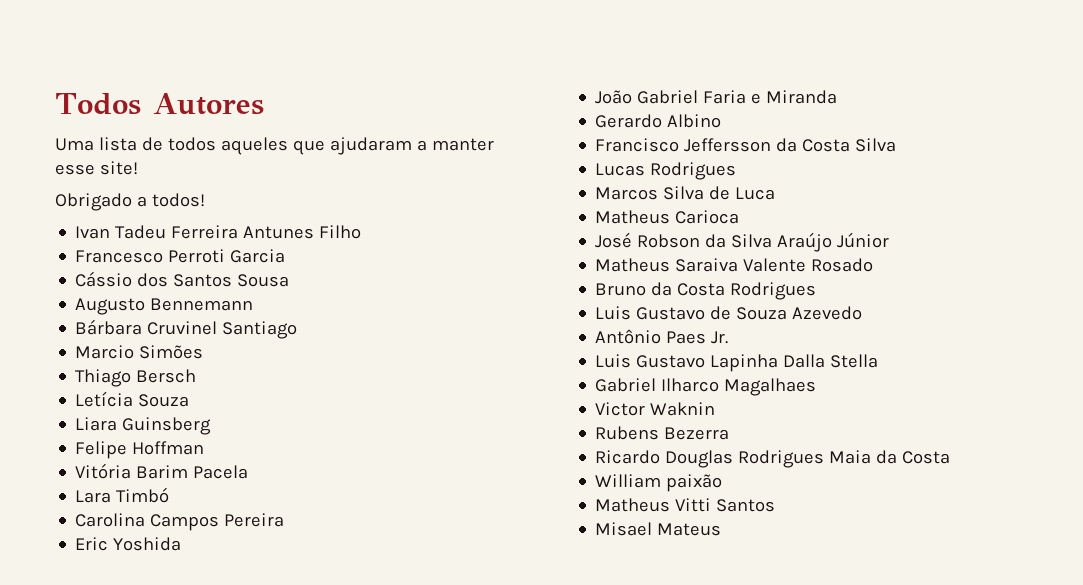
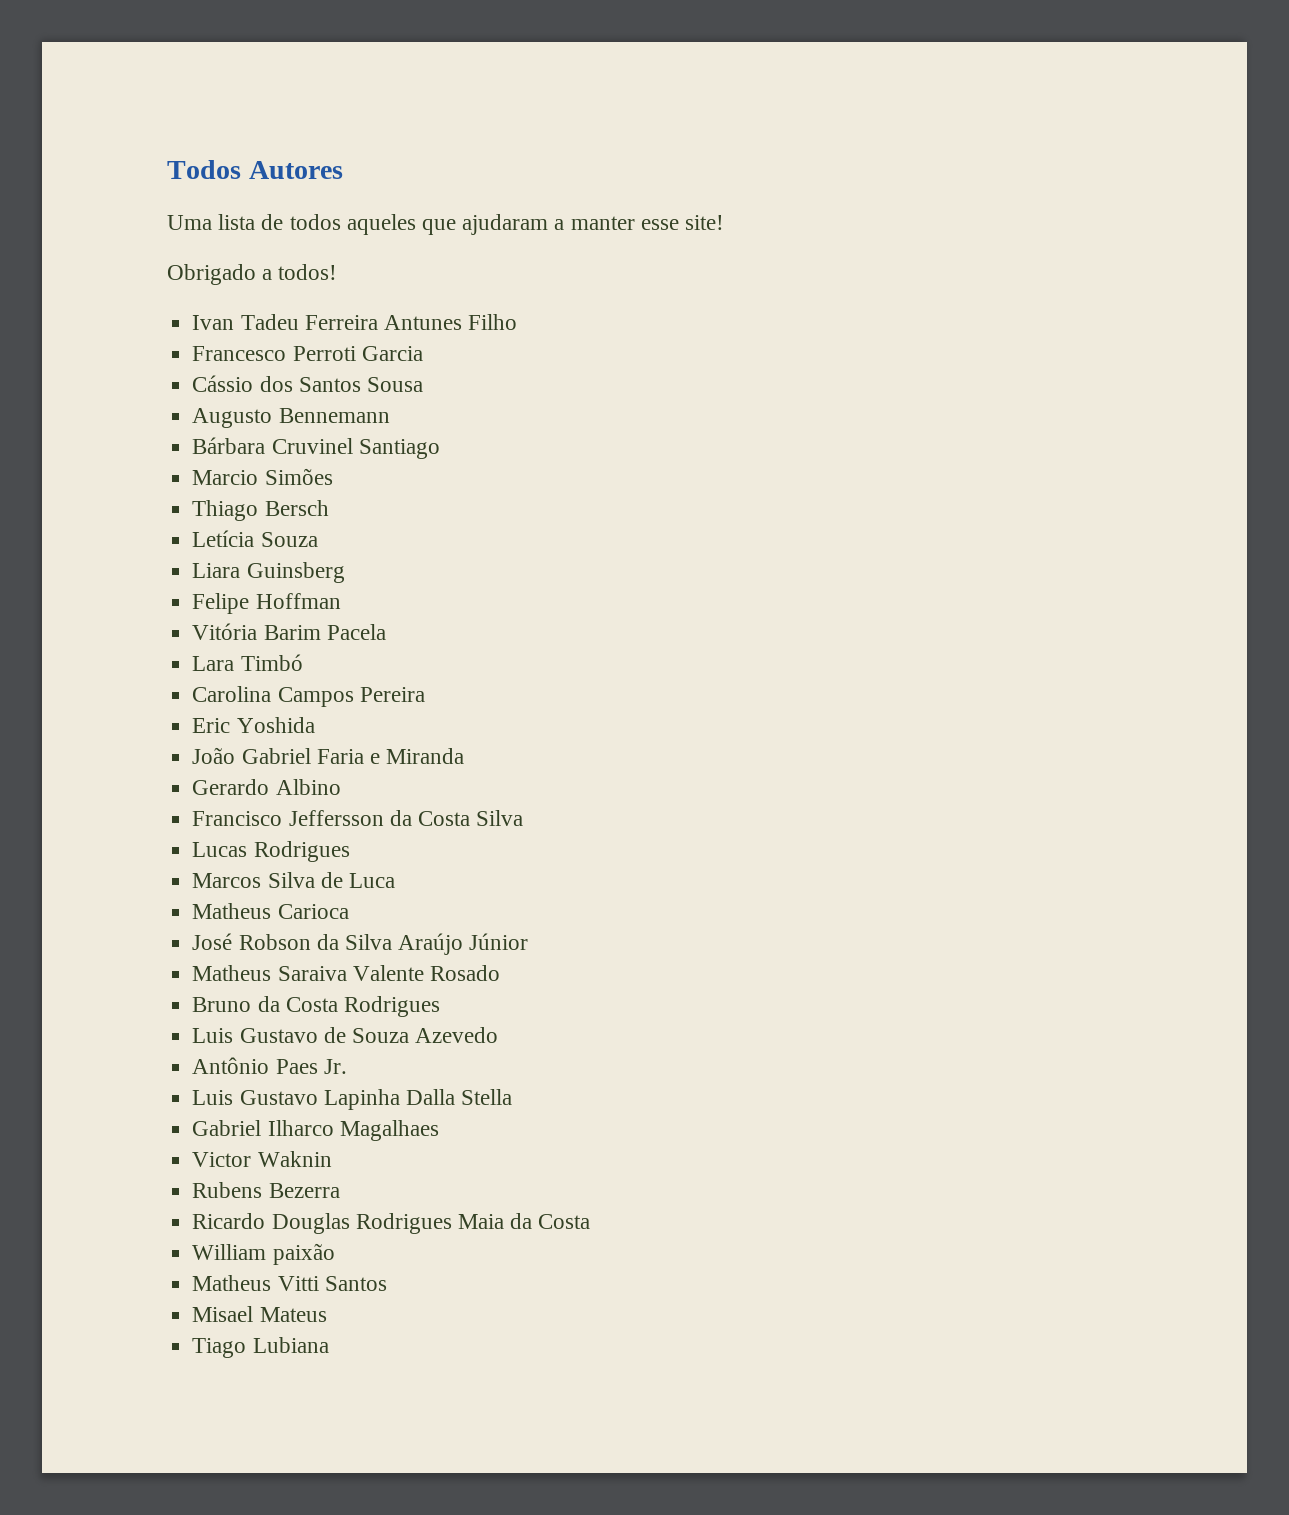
(722, 529) none -> [192,1337,329,1358] // Tiago Lubiana

